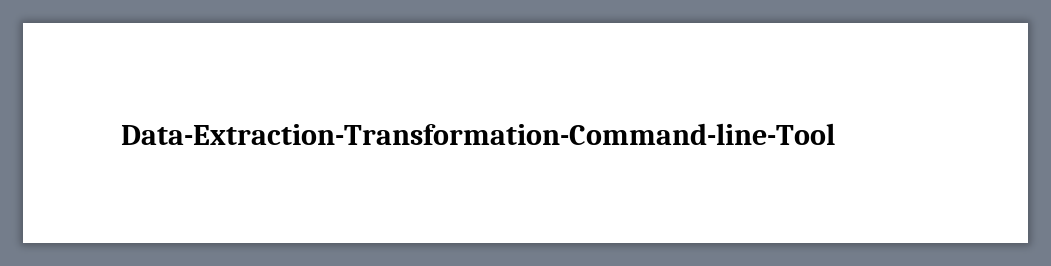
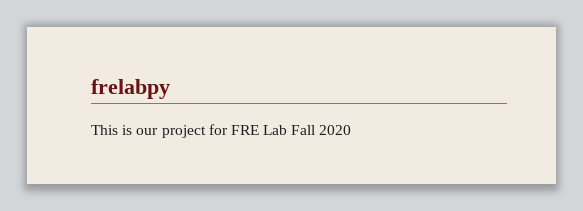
[121,123,835,145] Data-Extraction-Transformation-Command-line-Tool -> [91,79,170,99] [91,124,352,138] frelabpy // This is our project for FRE Lab Fall 2020

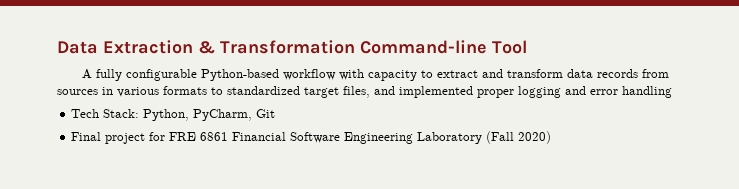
[91,79,170,99] [91,124,352,138] frelabpy // This is our project for FRE Lab Fall 2020 -> [57,40,527,54] [82,69,670,81] [57,86,672,98] [71,109,276,121] [71,131,552,144] Data Extraction & Transformation Command-line Tool // A fully configurable Python-based workflow with capacity to extract and transform data records from sources in various formats to standardized target files, and implemented proper logging and error handling // Tech Stack: Python, PyCharm, Git // Final project for FRE 6861 Financial Software Engineering Laboratory (Fall 2020)

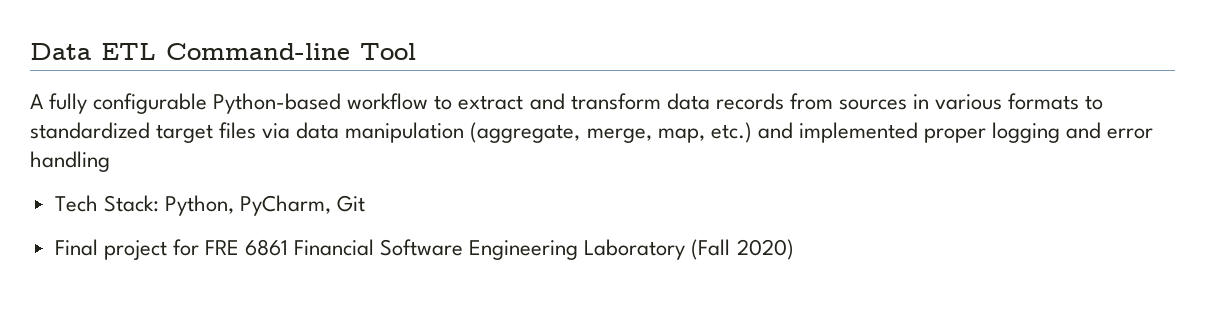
[103,40,355,54] Extraction & Transformation -> [101,43,156,60] ETL
[339,69,418,81] with capacity -> (429, 101) none
[343,86,370,98] files, -> [219,122,752,143] files via data manipulation (aggregate, merge, map, etc.)

